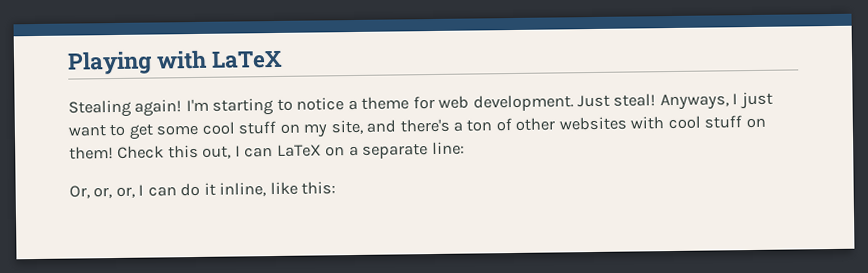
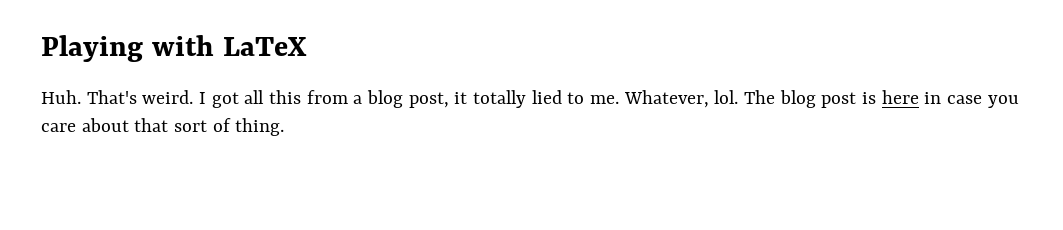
[68,91,773,118] [68,115,766,140] [69,141,465,160] [69,181,337,199] Stealing again! I'm starting to notice a theme for web development. Just steal! Anyways, I just want to get some cool stuff on my site, and there's a ton of other websites with cool stuff on them! Check this out, I can LaTeX on a separate line: // Or, or, or, I can do it inline, like this: -> [41,90,1019,108] [41,118,285,136] Huh. That's weird. I got all this from a blog post, it totally lied to me. Whatever, lol. The blog post is here in case you care about that sort of thing.

